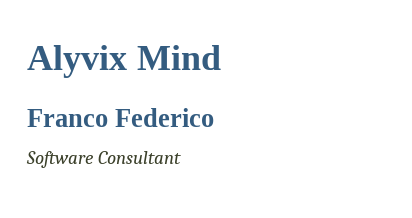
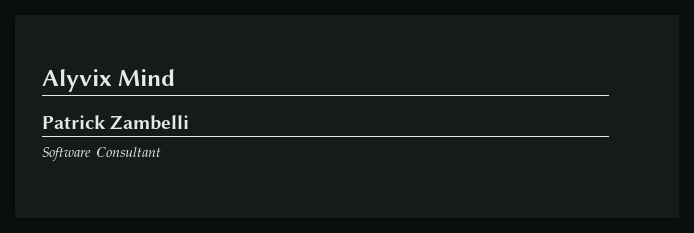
[27,108,215,127] Franco Federico -> [42,115,190,130] Patrick Zambelli

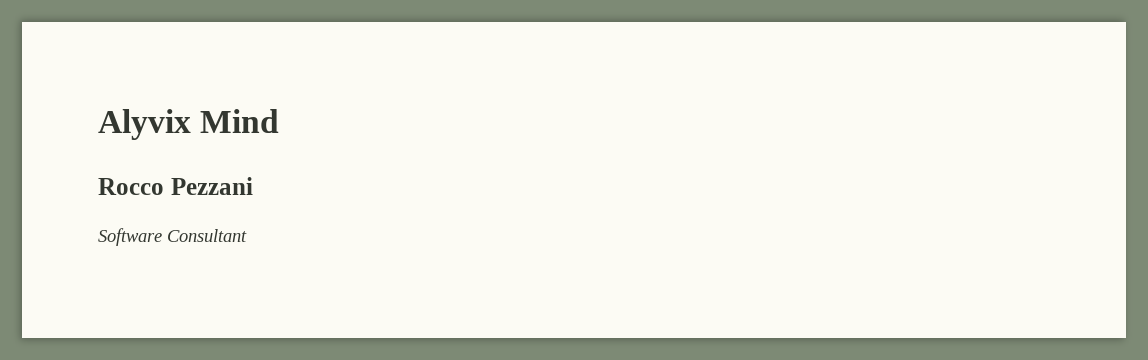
[42,115,190,130] Patrick Zambelli -> [98,177,253,195] Rocco Pezzani

